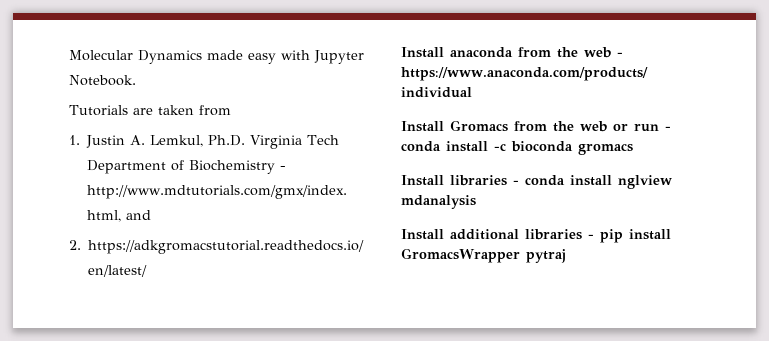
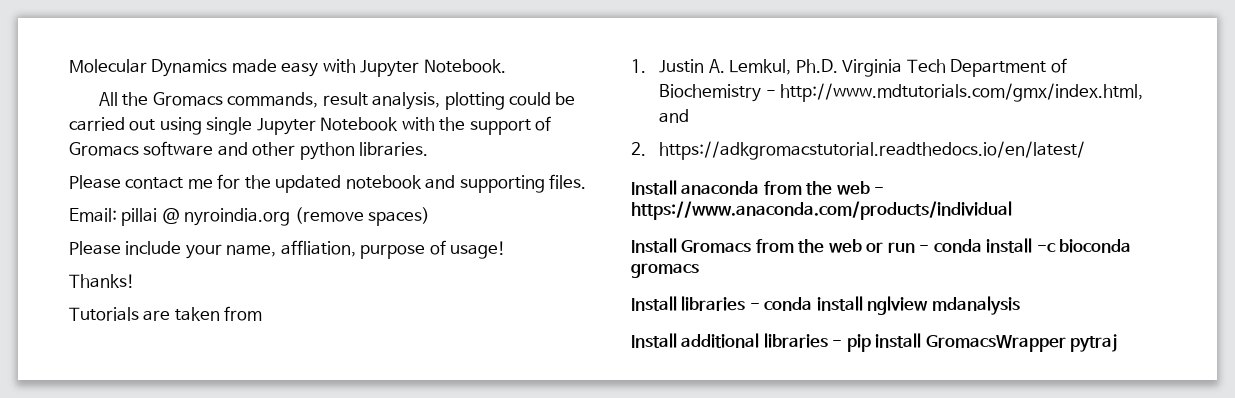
(136, 80) none -> [98,92,576,110] [69,116,552,135] [69,141,429,160] [69,174,587,193] [69,207,431,226] [69,240,507,259] [69,274,135,288] // All the Gromacs commands, result analysis, plotting could be carried out using single Jupyter Notebook with the support of Gromacs software and other python libraries. // Please contact me for the updated notebook and supporting files. // Email: pillai @ nyroindia.org (remove spaces) // Please include your name, affliation, purpose of usage! // Thanks!

